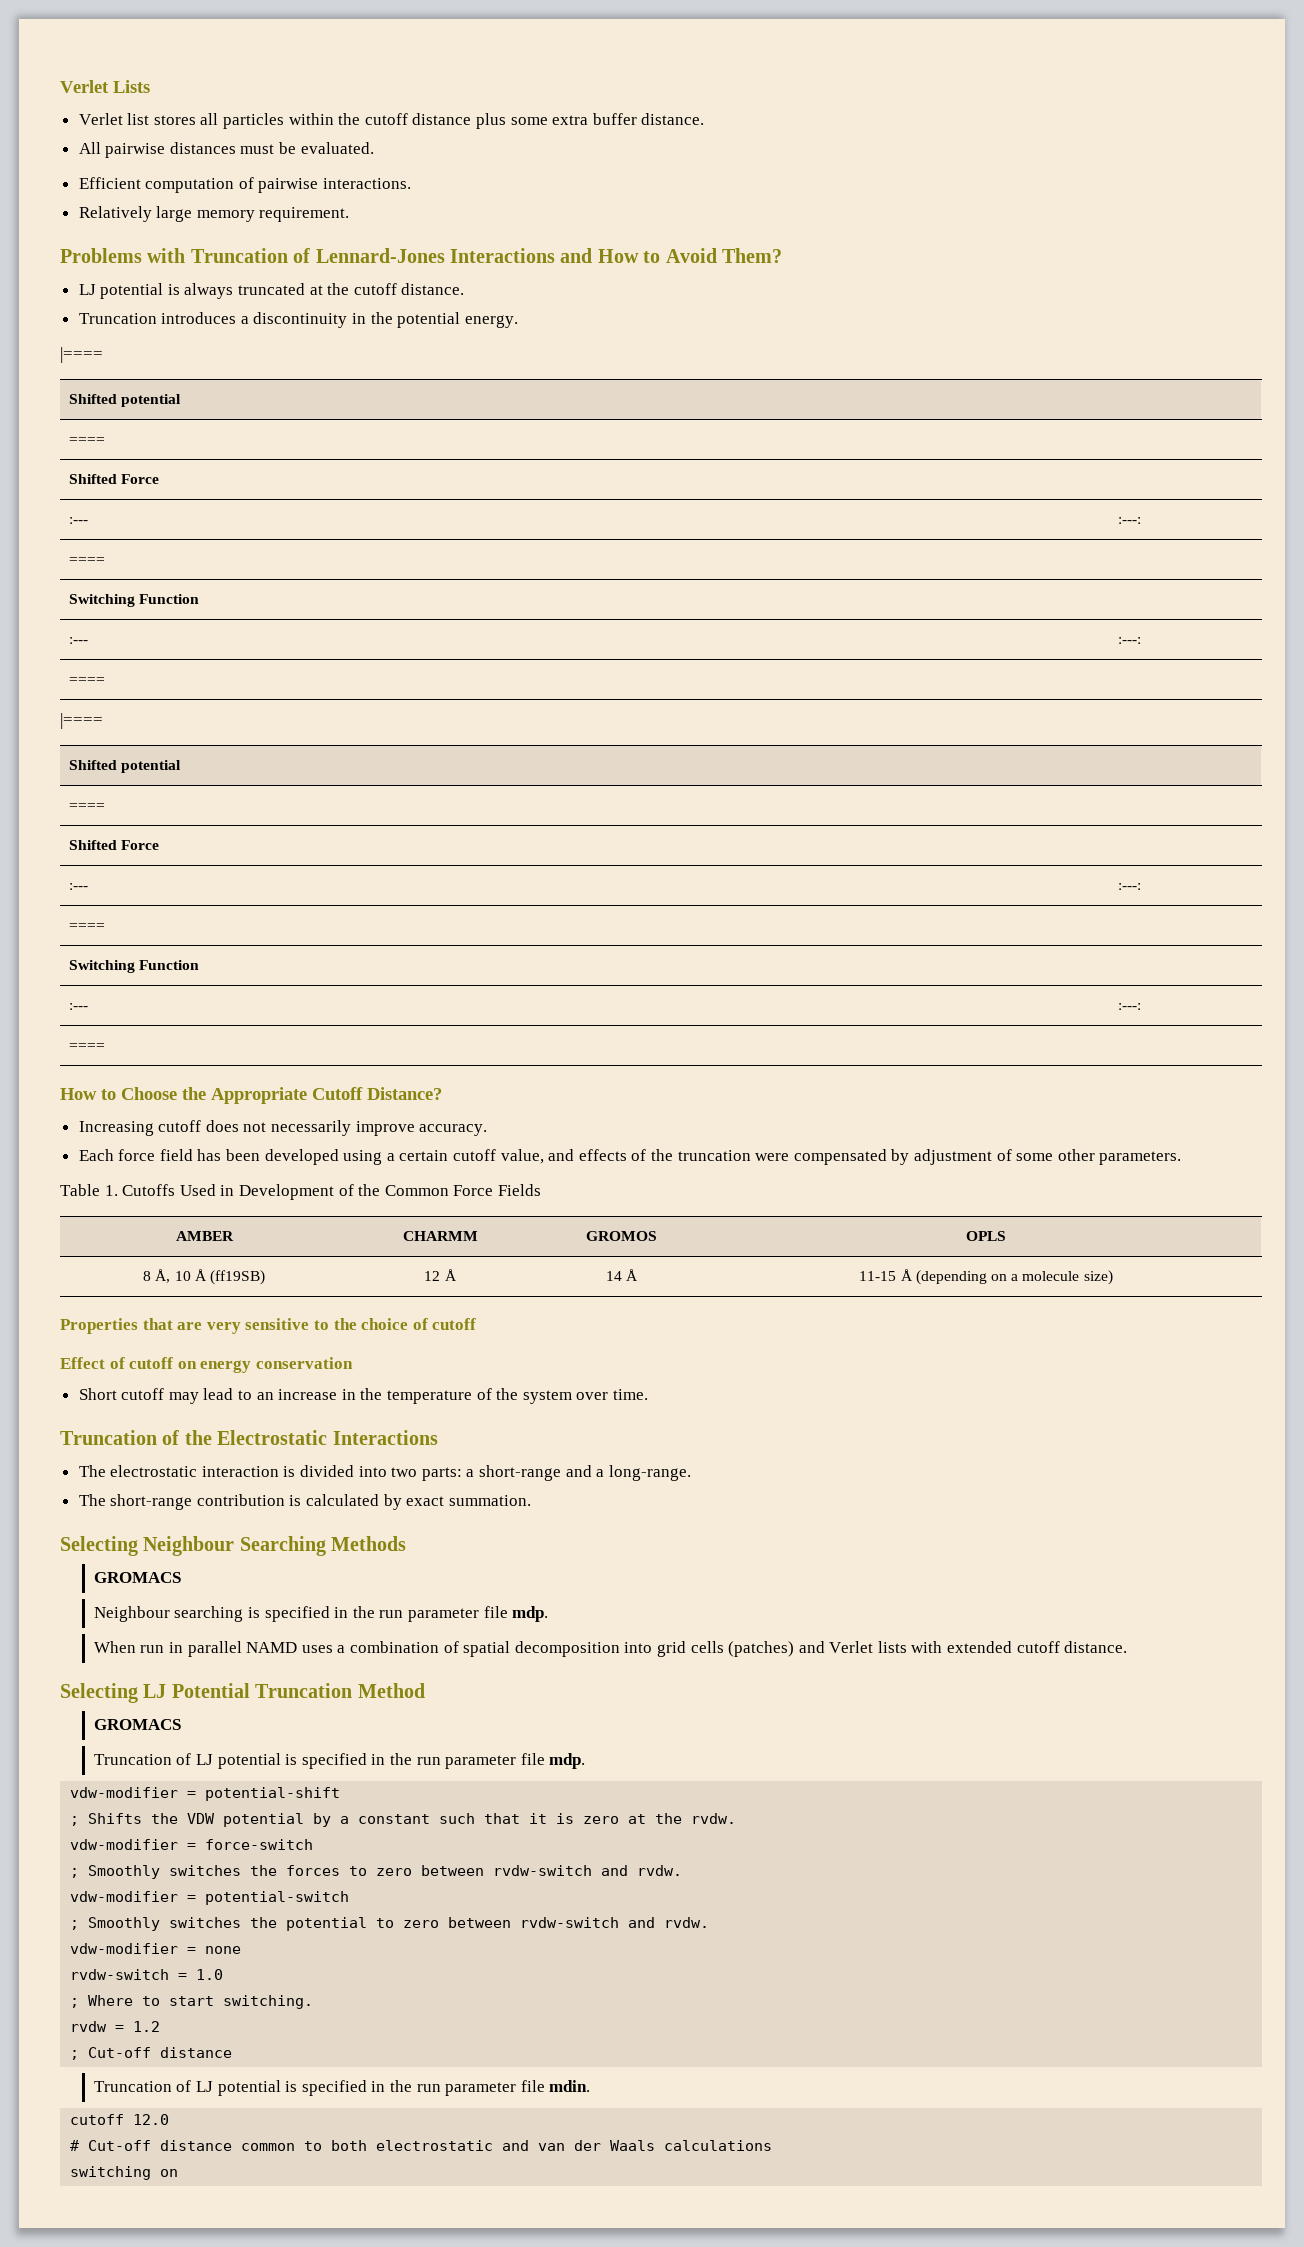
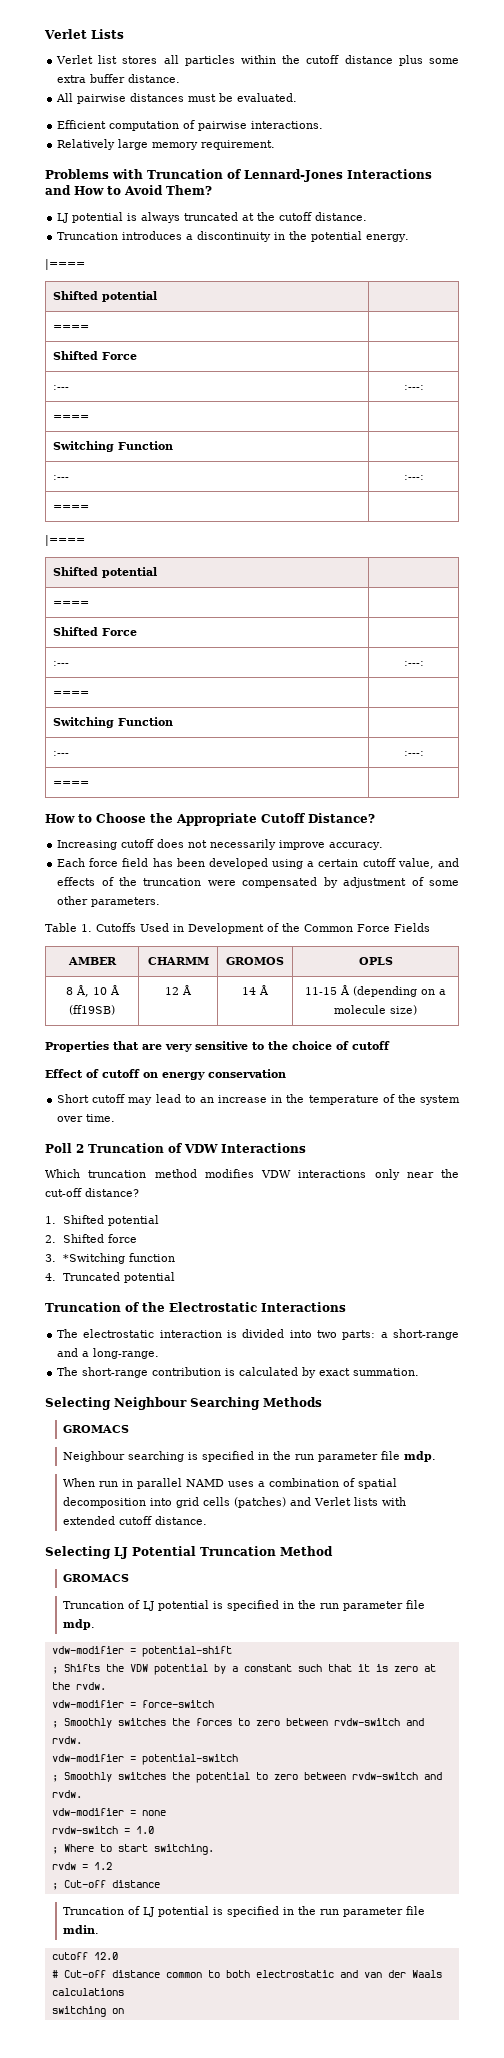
(648, 1394) none -> [45,1143,306,1153] [45,1169,459,1180] [45,1188,139,1197] [45,1215,159,1226] [45,1234,137,1243] [45,1253,175,1264] [45,1272,175,1283] // Poll 2 Truncation of VDW Interactions // Which truncation method modifies VDW interactions only near the cut-off distance? // 1. Shifted potential // 2. Shifted force // 3. *Switching function // 4. Truncated potential

